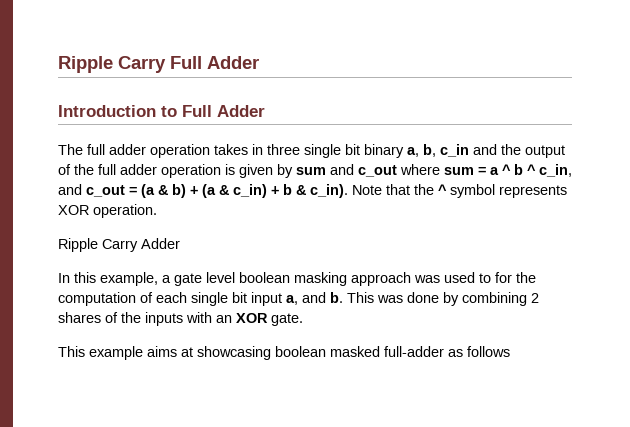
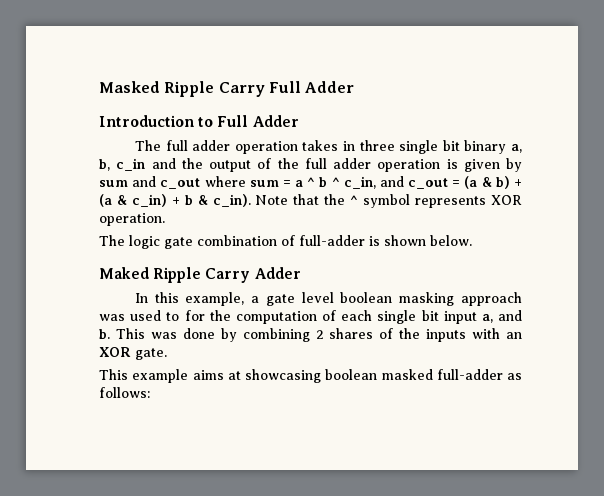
(58, 64) none -> [99,81,160,93] Masked
(157, 211) none -> [99,235,472,249] [99,267,149,279] The logic gate combination of full-adder is shown below. // Maked
[467,346,510,357] follows -> [99,387,150,398] follows:

